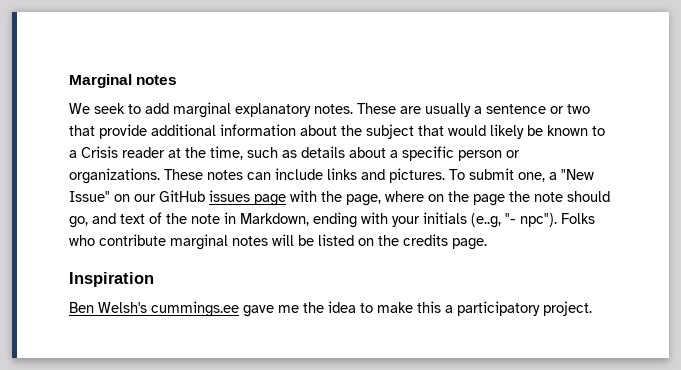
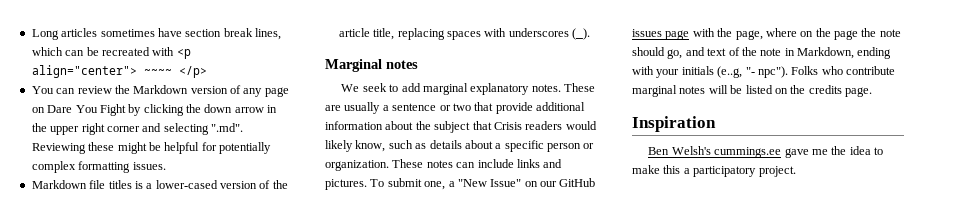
(69, 81) none -> [31,28,281,40] [31,47,191,59] [31,65,207,78] [31,85,289,97] [31,104,278,116] [31,123,243,135] [31,142,271,154] [31,161,166,173] [31,180,288,189] [338,28,590,40] Long articles sometimes have section break lines, which can be recreated with <p align="center"> ~~~~ </p> // You can review the Markdown version of any page on Dare You Fight by clicking the down arrow in the upper right corner and selecting ".md". Reviewing these might be helpful for potentially complex formatting issues. // Markdown file titles is a lower-cased version of the article title, replacing spaces with underscores (_). //
[448,124,605,139] [69,146,243,160] would likely be known to a Crisis reader at the time, -> [493,121,597,130] [325,140,386,152] Crisis readers would likely know,
[69,168,160,184] organizations. -> [325,160,389,171] organization.

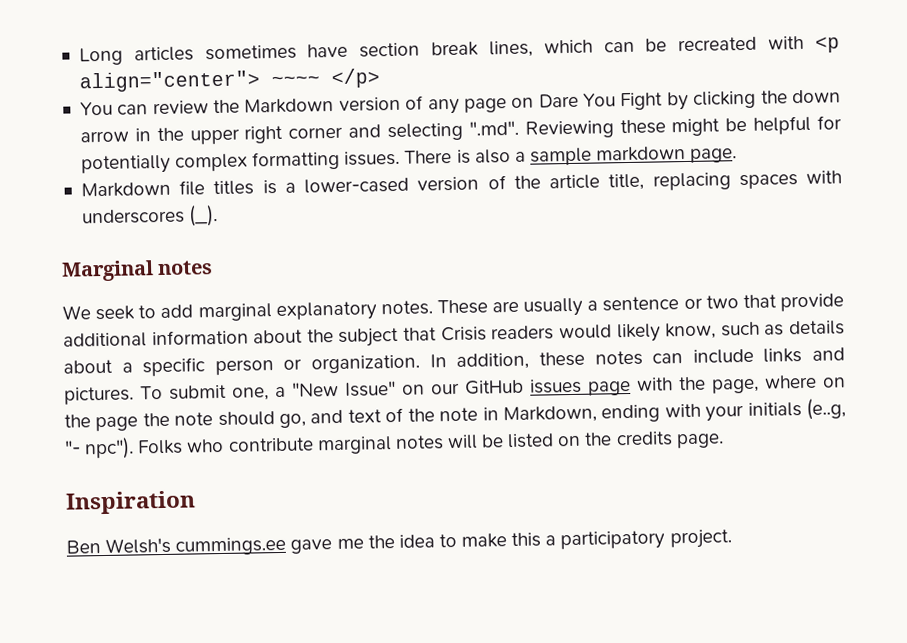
(166, 166) none -> [404,145,738,166] There is also a sample markdown page.
[392,159,424,168] These -> [429,351,585,370] In addition, these

